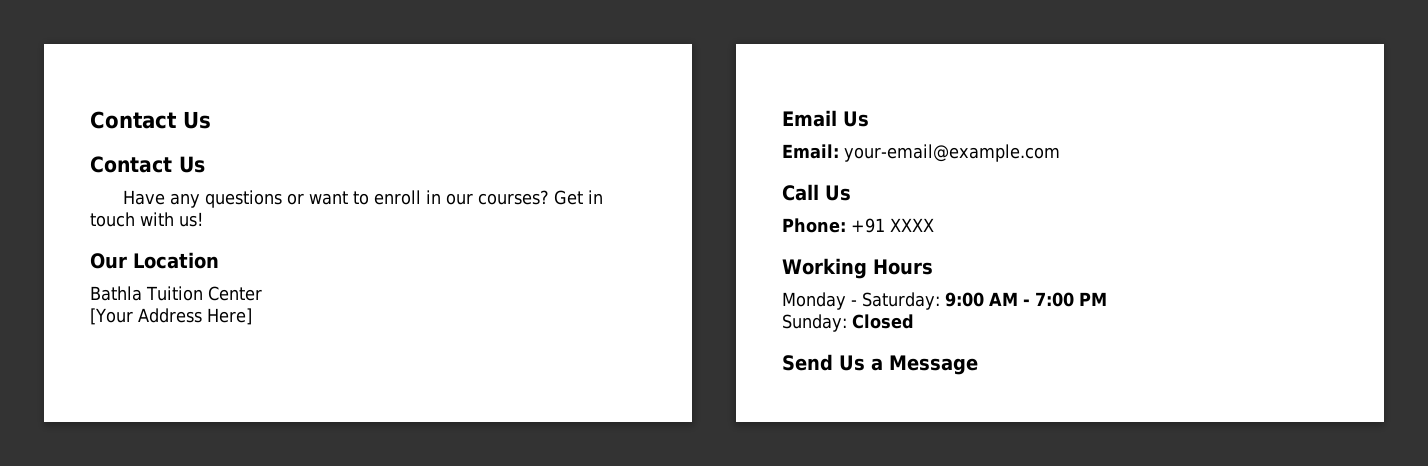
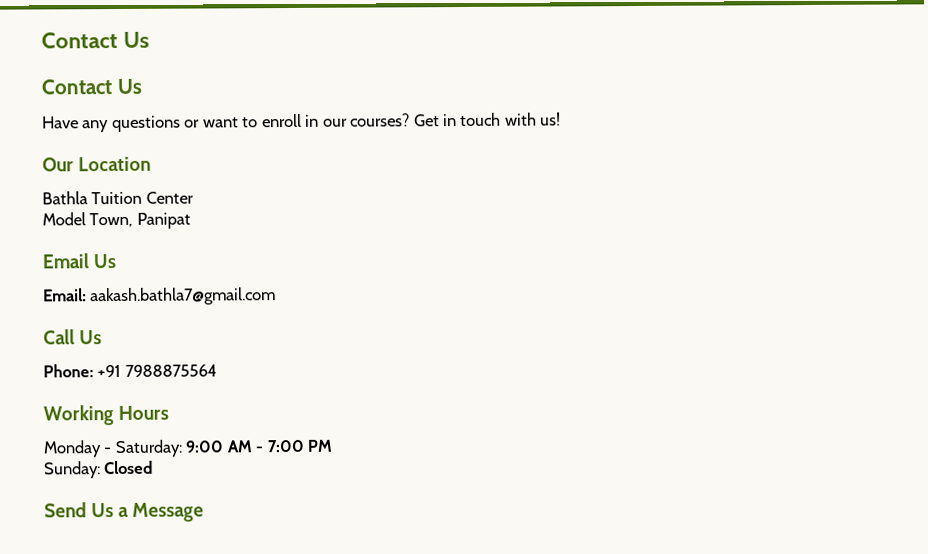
[90,308,252,325] [Your Address Here] -> [42,212,191,229] Model Town, Panipat
[844,144,1060,162] your-email@example.com -> [90,287,277,306] aakash.bathla7@gmail.com
[890,218,934,232] XXXX -> [124,364,217,377] 7988875564

